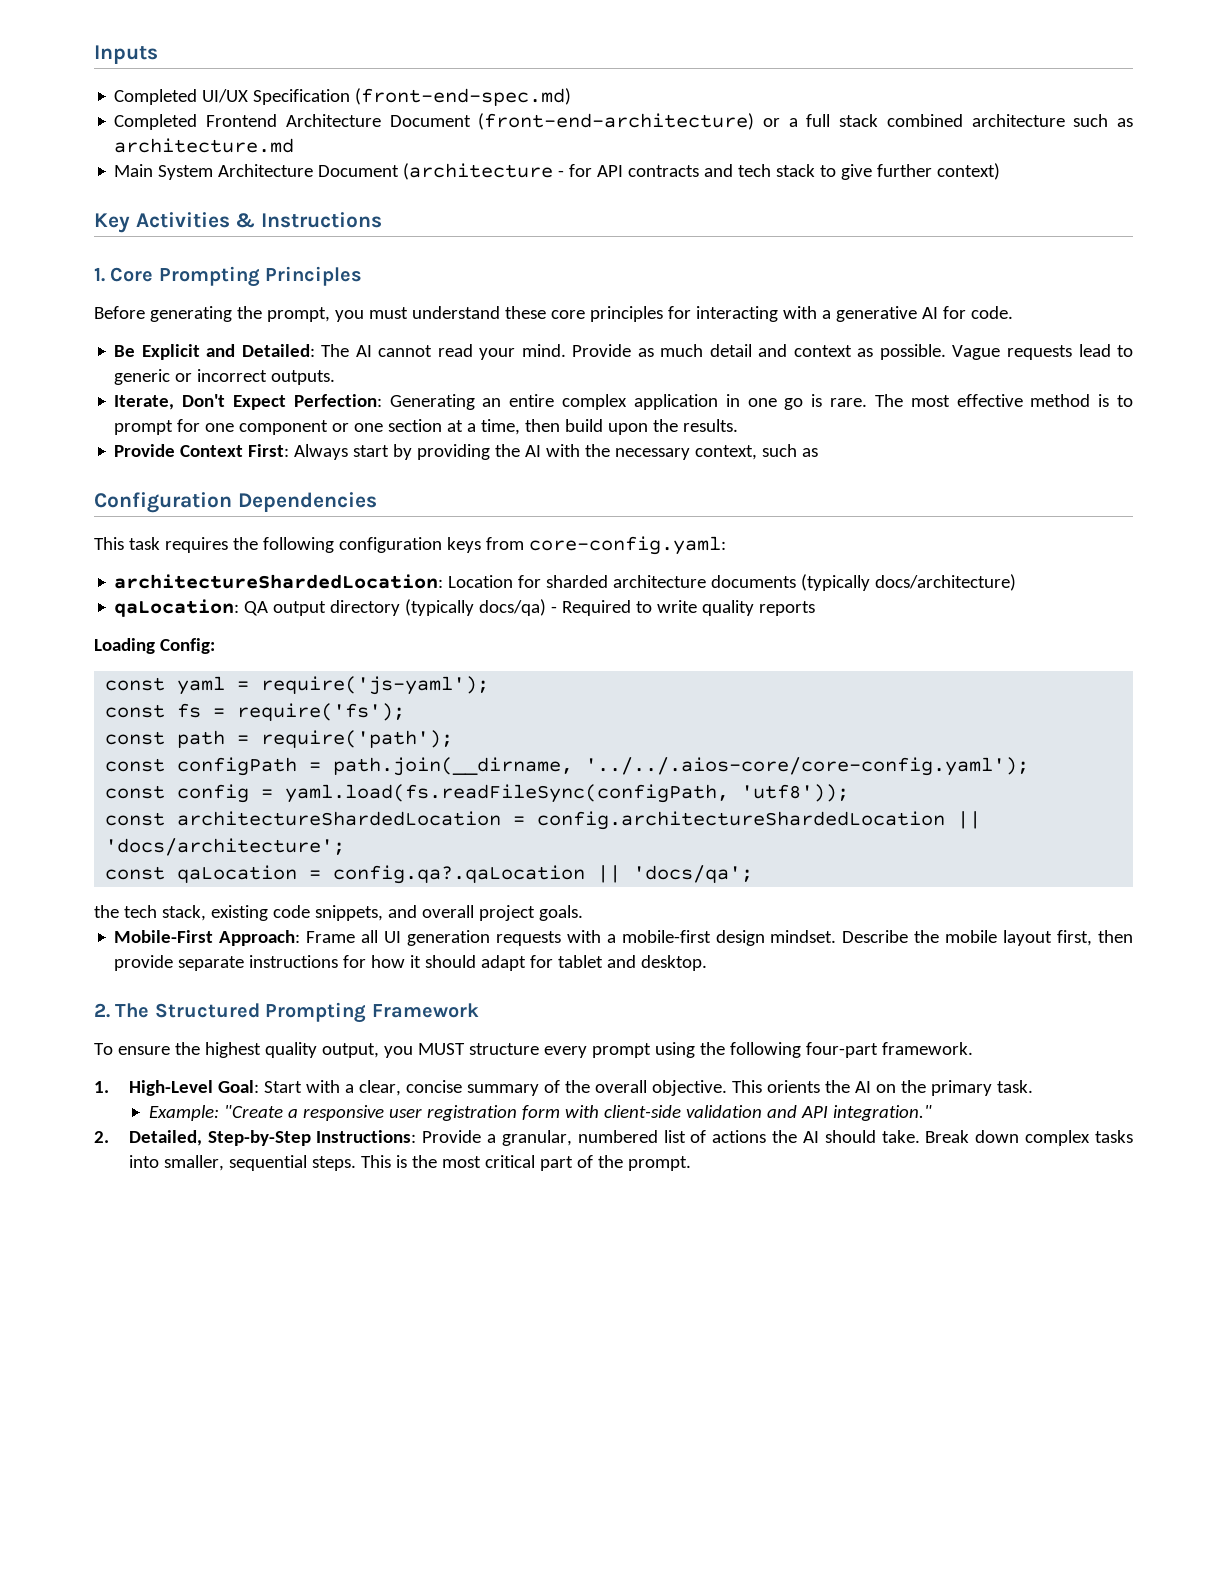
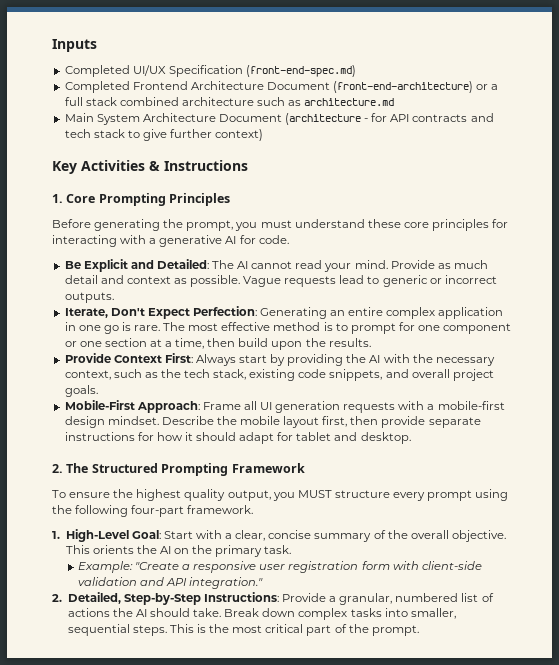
[94,492,377,513] [94,536,726,555] [114,574,1017,591] [114,599,816,617] [94,638,215,654] [105,676,490,695] [105,703,406,721] [105,730,454,748] [105,757,1030,776] [105,784,850,803] [105,811,982,830] [105,838,346,856] [105,865,754,884] // Configuration Dependencies // This task requires the following configuration keys from core-config.yaml: // architectureShardedLocation: Location for sharded architecture documents (typically docs/architecture) // qaLocation: QA output directory (typically docs/qa) - Required to write quality reports // Loading Config: // const yaml = require('js-yaml'); // const fs = require('fs'); // const path = require('path'); // const configPath = path.join(__dirname, '../../.aios-core/core-config.yaml'); // const config = yaml.load(fs.readFileSync(configPath, 'utf8')); // const architectureShardedLocation = config.architectureShardedLocation || 'docs/architecture'; // const qaLocation = config.qa?.qaLocation || 'docs/qa'; // -> (158, 375) none

